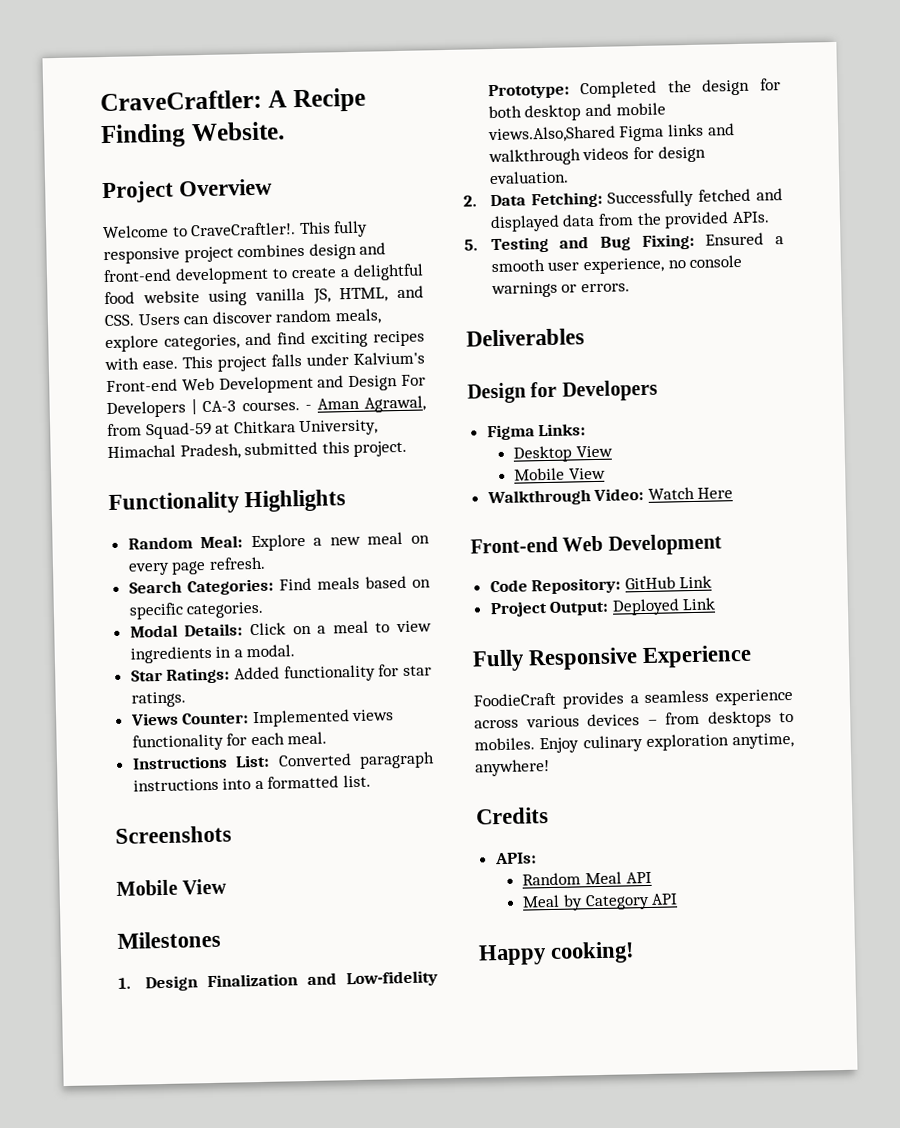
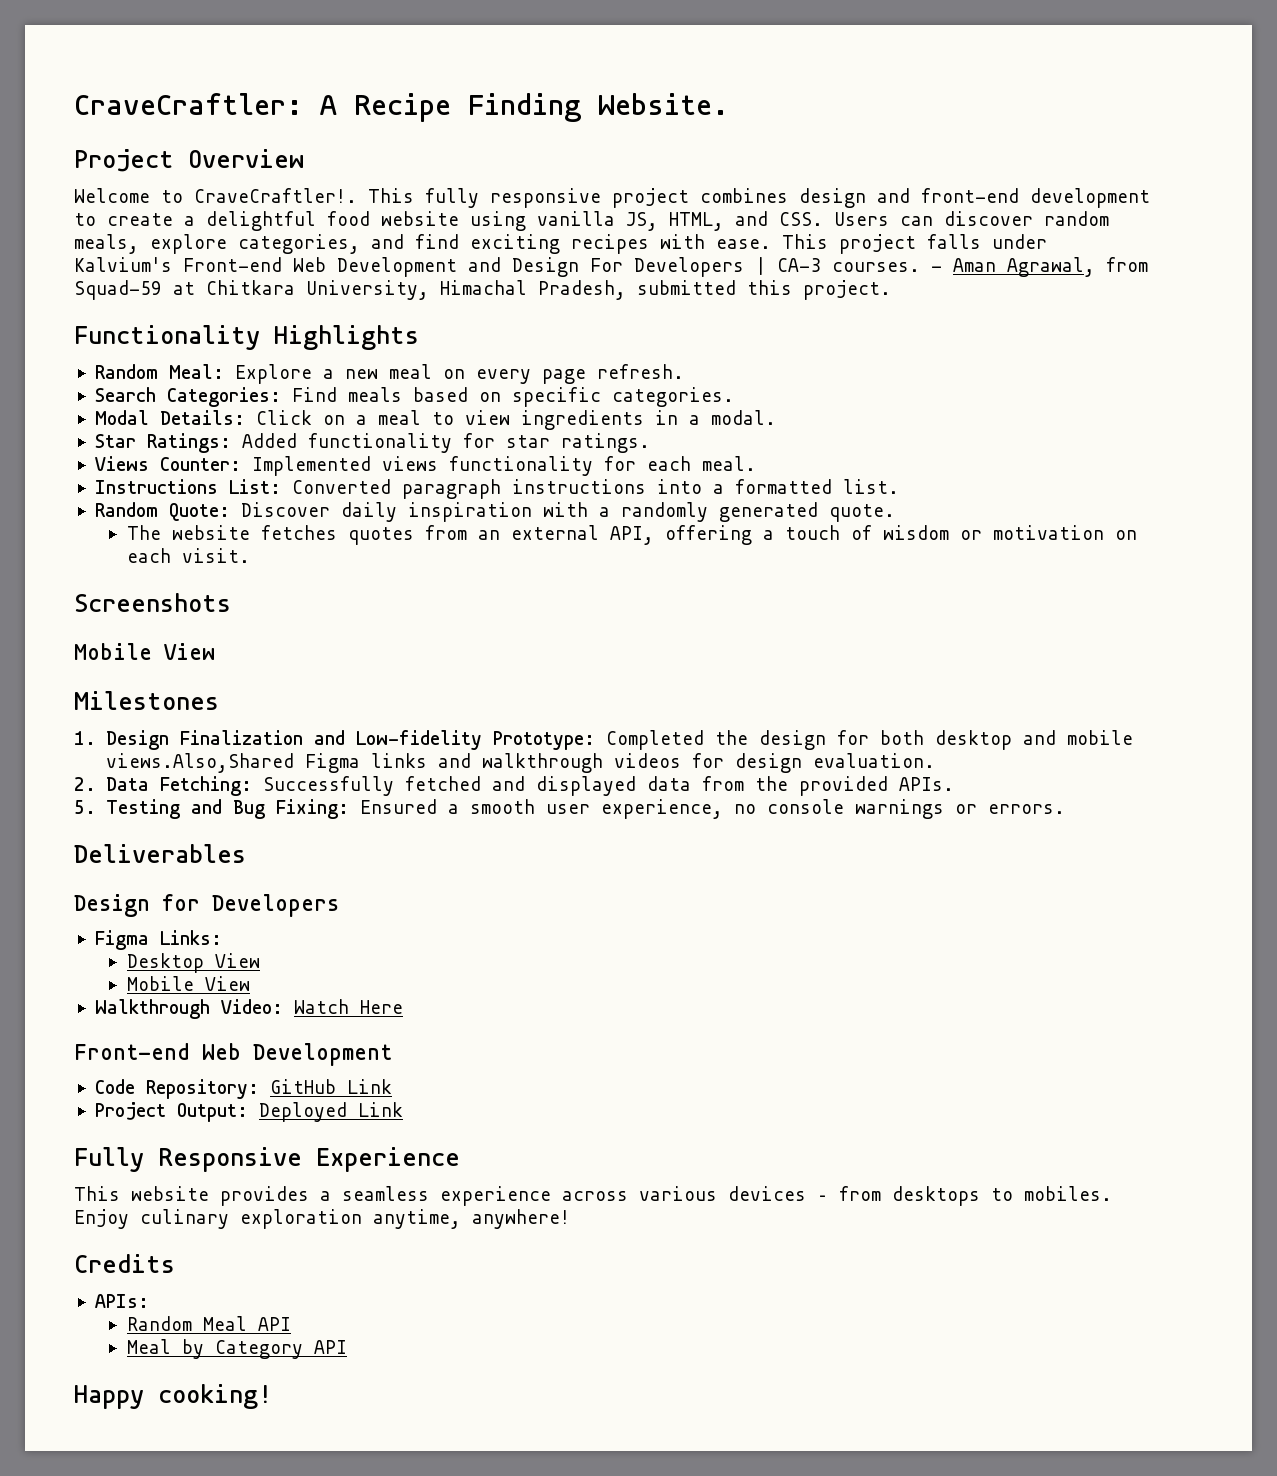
(372, 781) none -> [94,502,895,522] [126,525,1137,545] [126,548,250,563] // Random Quote: Discover daily inspiration with a randomly generated quote. // The website fetches quotes from an external API, offering a touch of wisdom or motivation on each visit.
[473,692,556,707] FoodieCraft -> [74,1186,209,1201] This website

